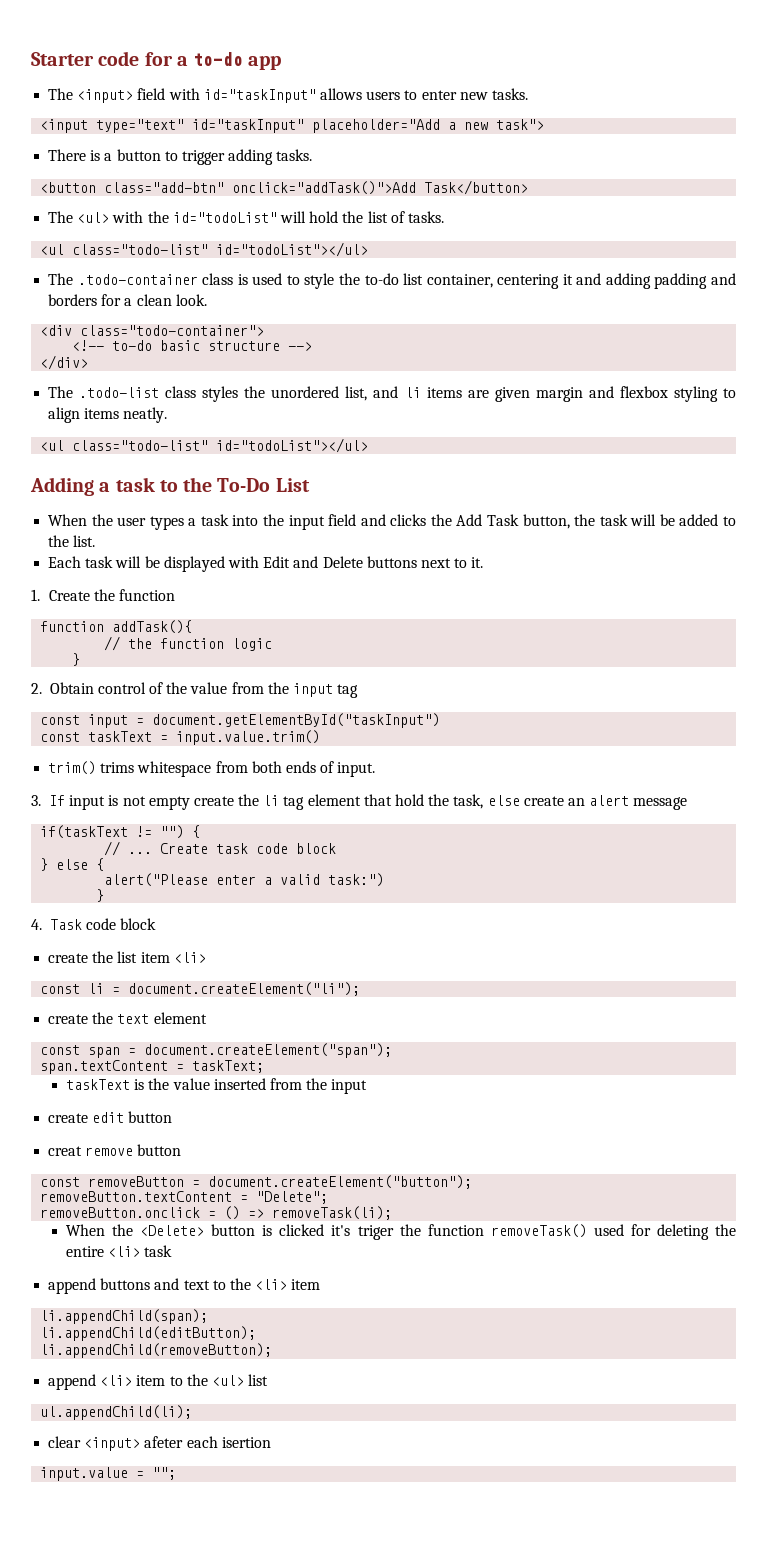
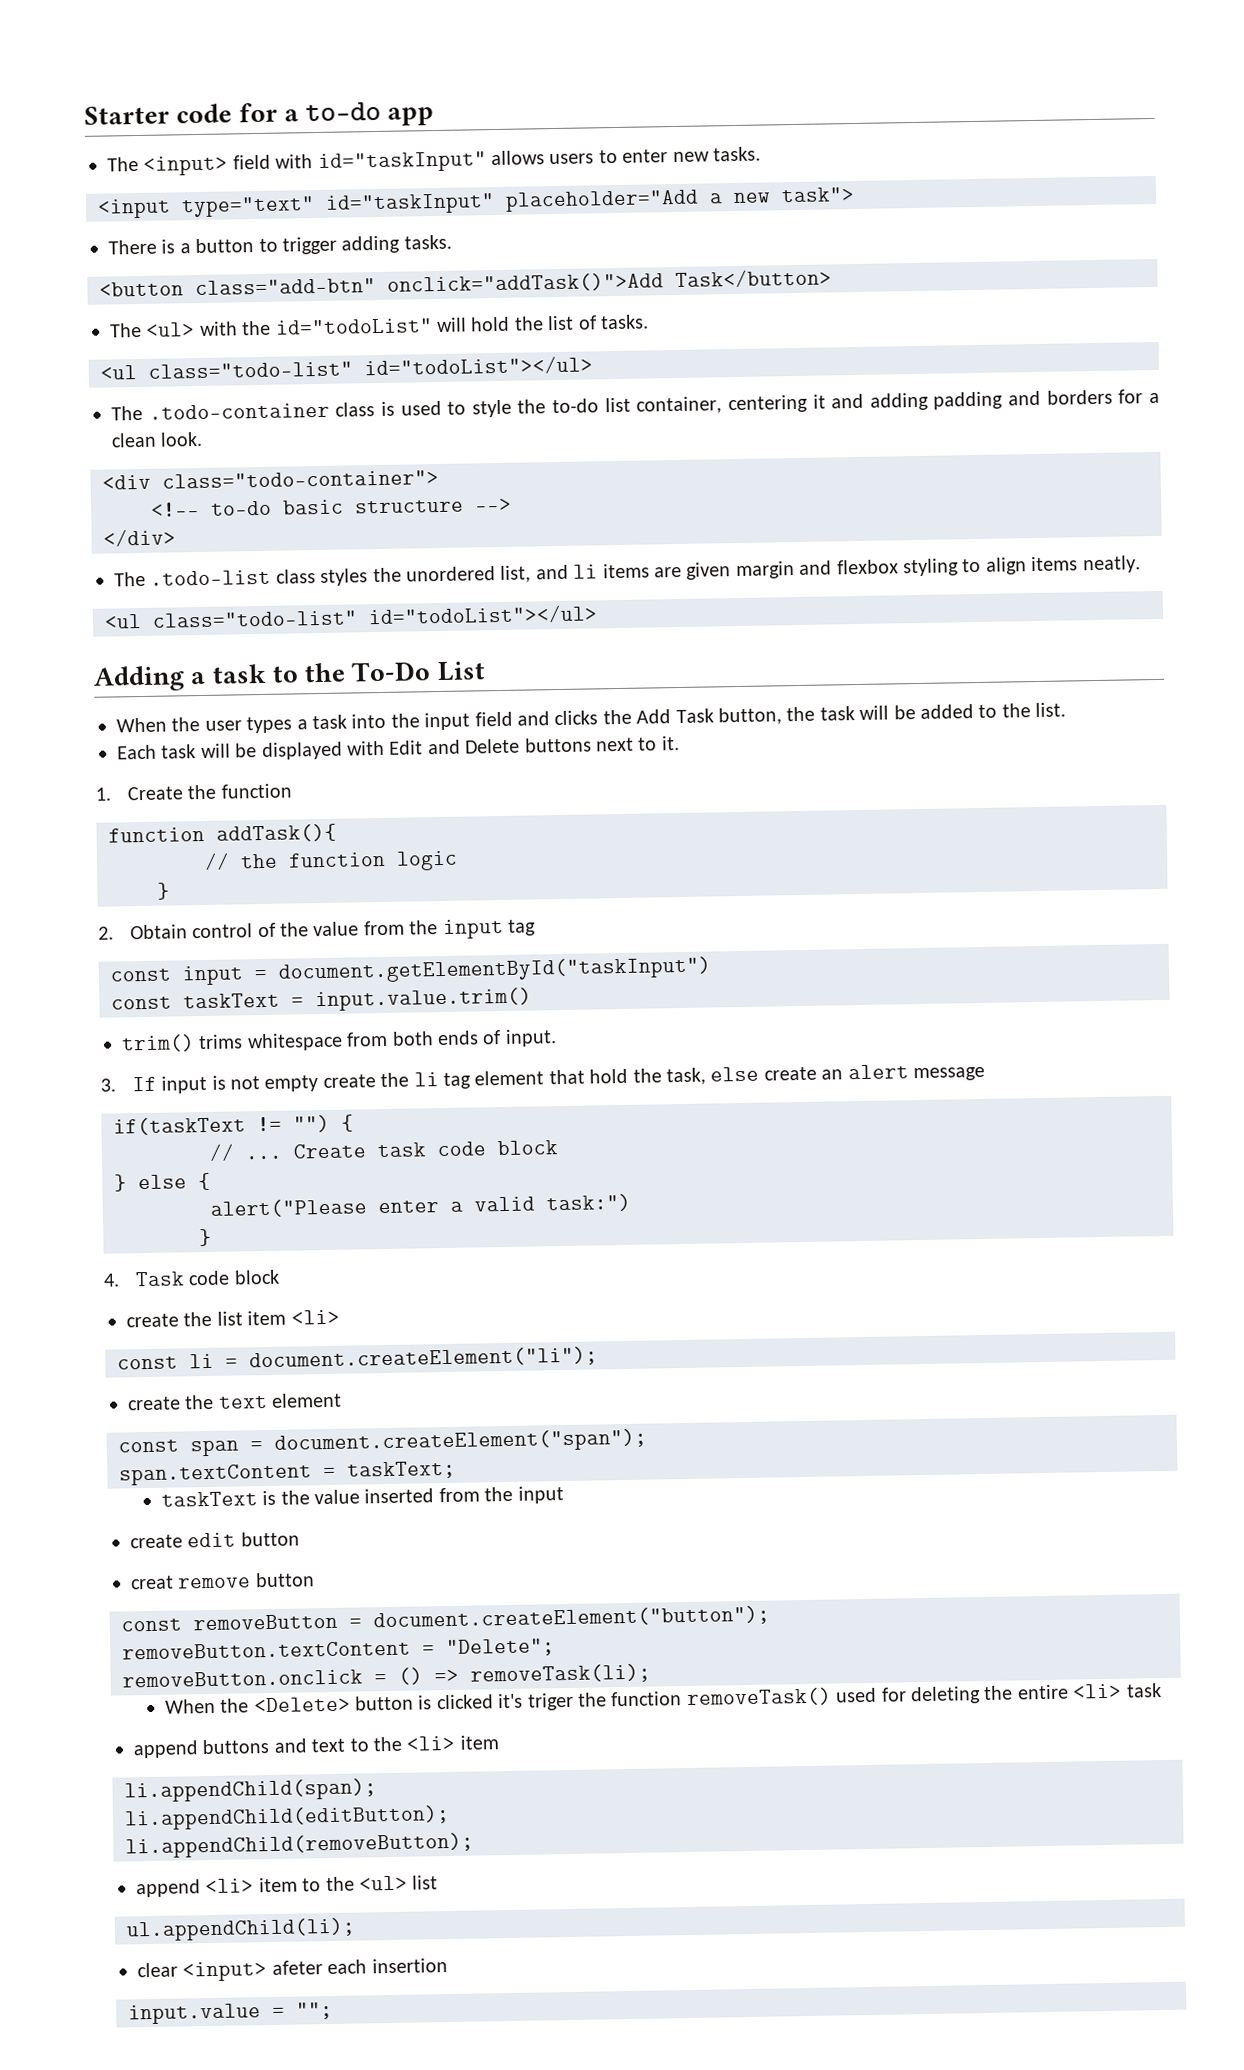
[221,1437,271,1448] isertion -> [371,1958,448,1974] insertion

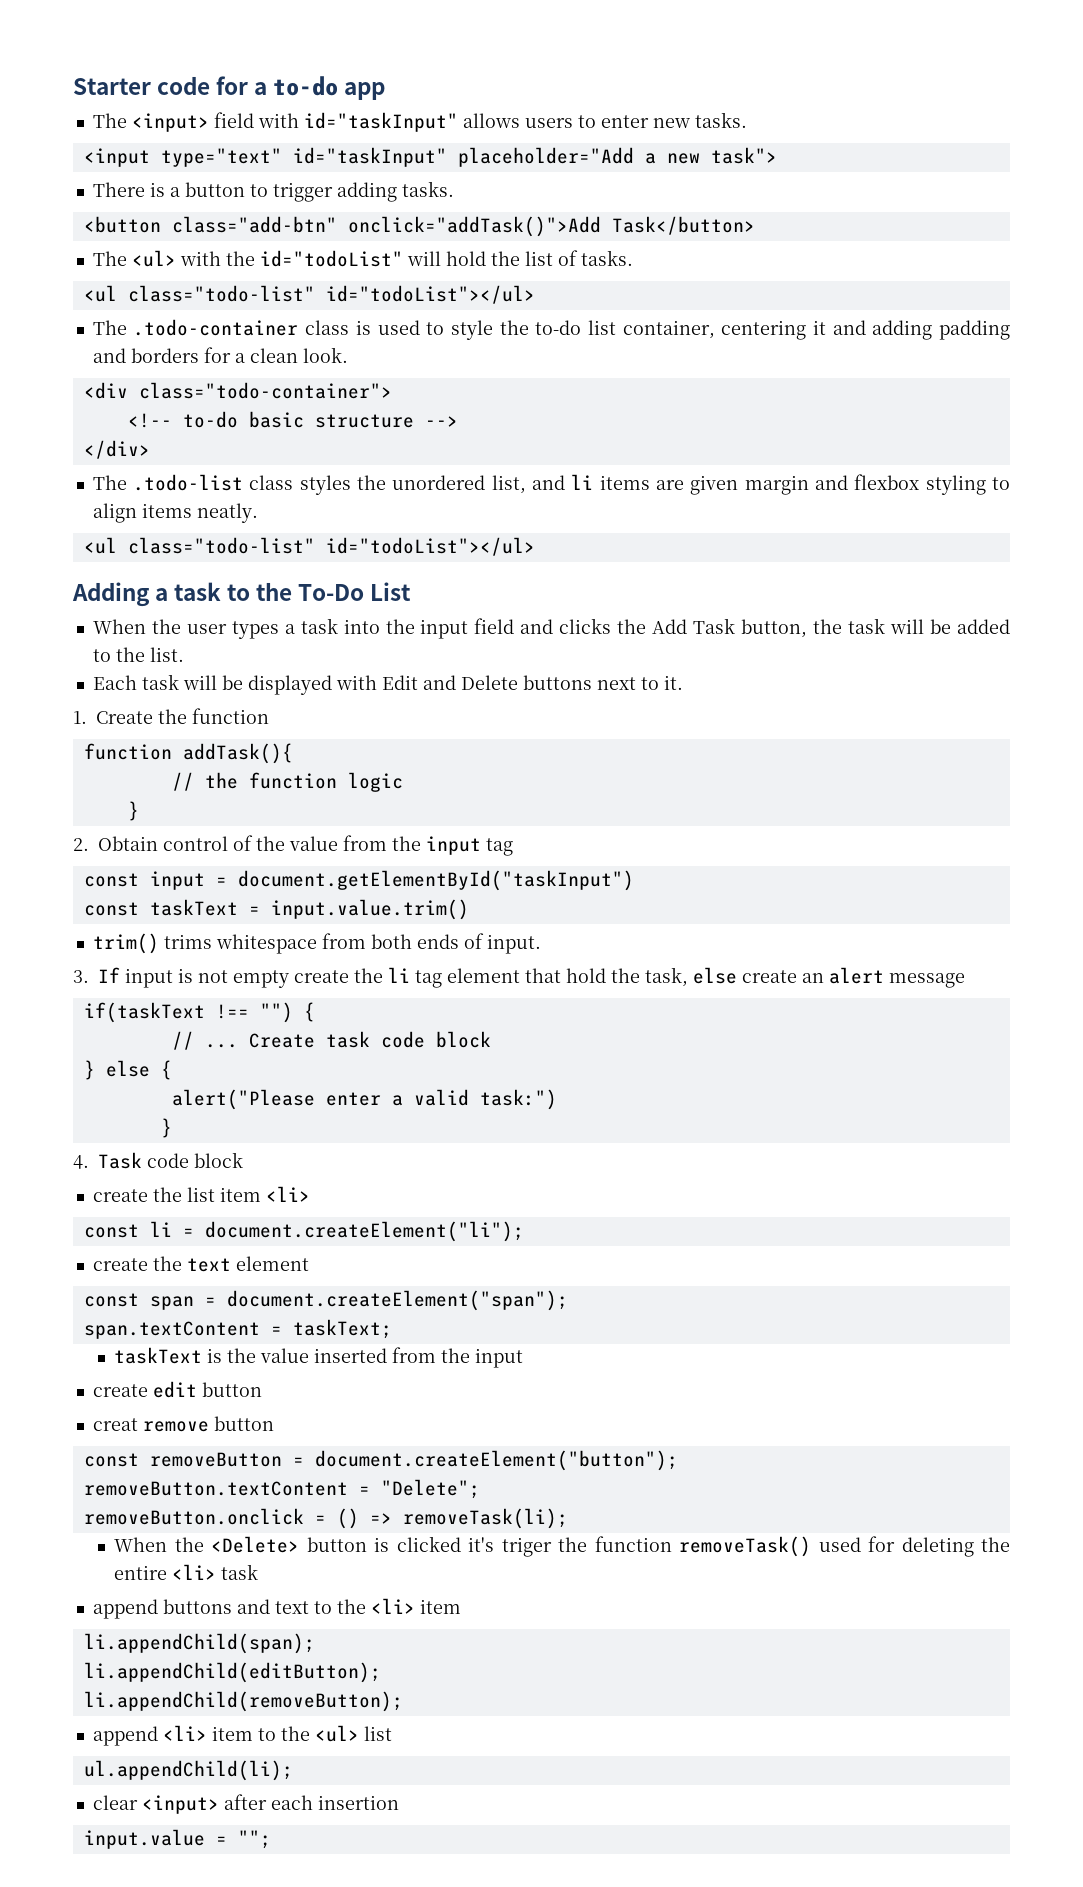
[257,1116,282,1132] != -> [215,1004,249,1019] !==
[271,1960,323,1976] afeter -> [223,1794,267,1810] after

